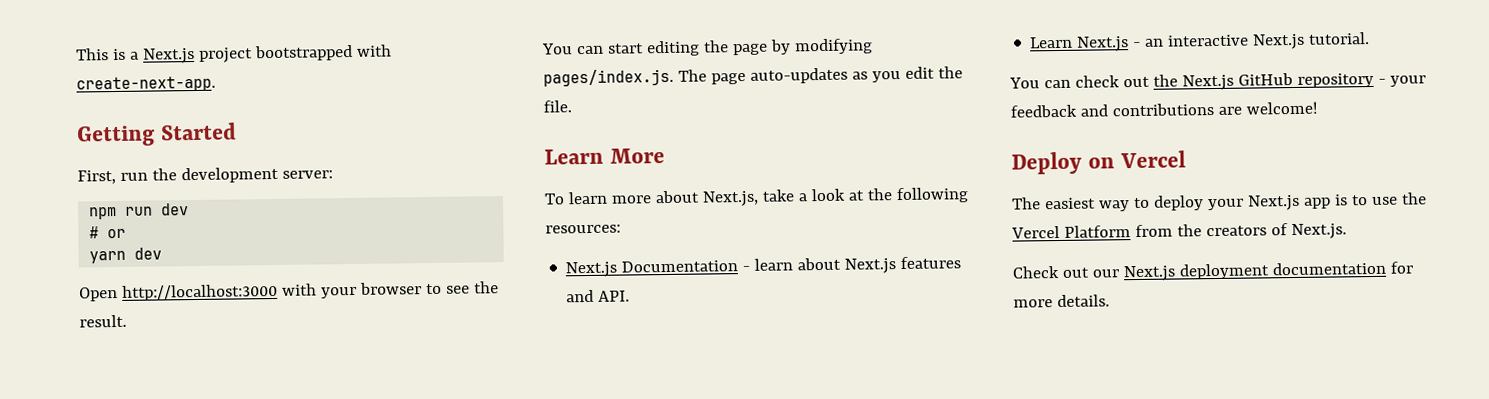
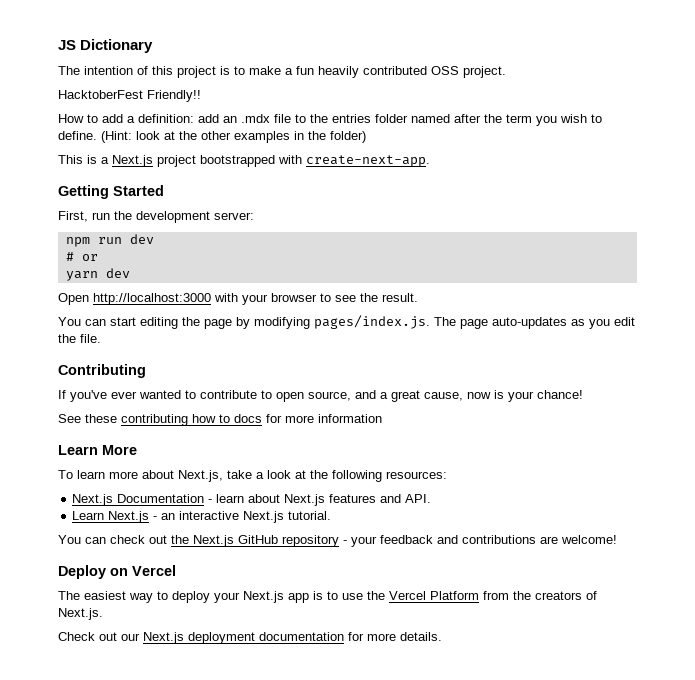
(76, 54) none -> [58,39,154,53] [58,66,506,78] [58,90,201,102] [58,114,602,126] [58,131,366,143] JS Dictionary // The intention of this project is to make a fun heavily contributed OSS project. // HacktoberFest Friendly!! // How to add a definition: add an .mdx file to the entries folder named after the term you wish to define. (Hint: look at the other examples in the folder) //
(572, 106) none -> [58,364,146,378] [58,390,583,402] [58,414,382,426] // Contributing // If you've ever wanted to contribute to open source, and a great cause, now is your chance! // See these contributing how to docs for more information

